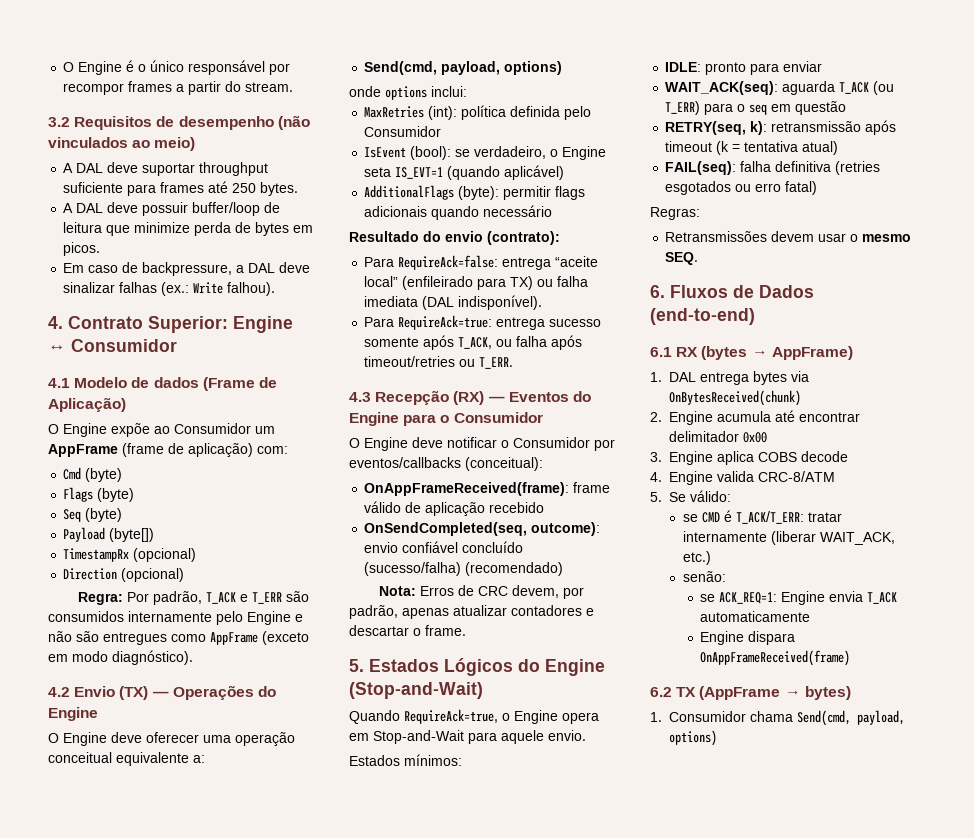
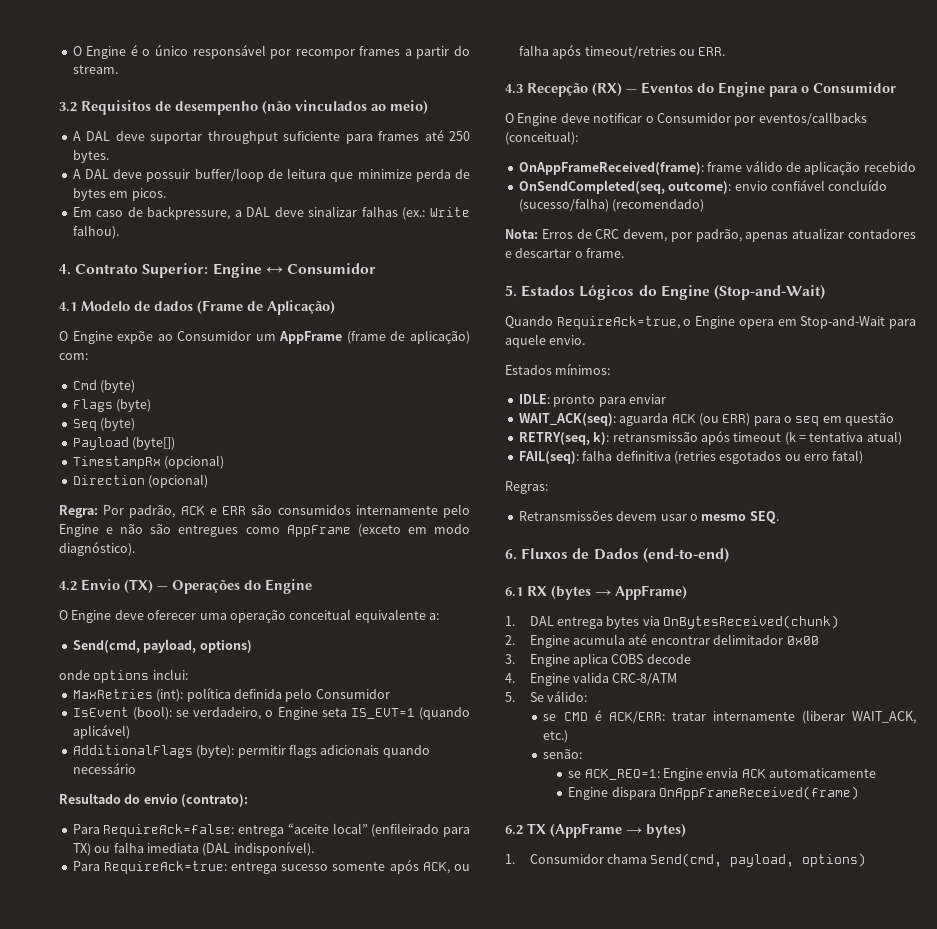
[206,592,283,604] T_ACK e T_ERR -> [180,506,247,515] ACK e ERR
[458,337,493,349] T_ACK, -> [422,862,450,874] ACK,
[479,357,514,369] T_ERR. -> [698,47,726,56] ERR.
[839,81,895,95] [665,101,701,115] T_ACK (ou T_ERR) -> [671,413,751,426] ACK (ou ERR)
[735,511,804,524] T_ACK/T_ERR: -> [608,711,665,724] ACK/ERR:
[867,592,898,604] T_ACK -> [741,769,766,778] ACK

